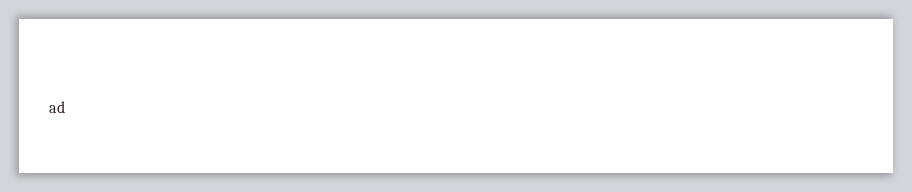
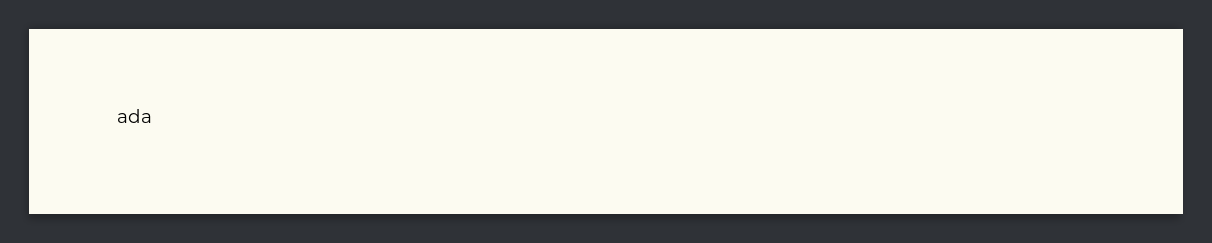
[49,101,65,113] ad -> [117,109,152,123] ada

